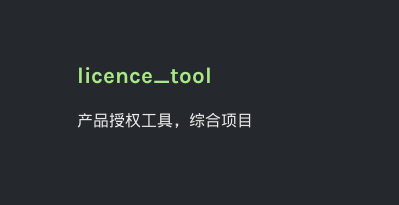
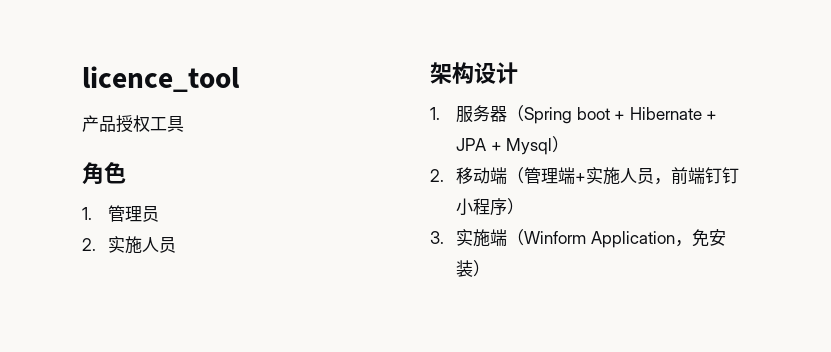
[173,112,253,128] ，综合项目 -> [82,162,126,185] [82,205,159,222] [82,236,176,254] [430,62,518,84] [430,105,718,124] [455,136,570,155] [430,167,739,185] [455,198,524,216] [430,229,726,248] [455,260,490,277] // 角色 // 1.管理员 // 2.实施人员 // 架构设计 // 1.服务器（Spring boot + Hibernate + JPA + Mysql） // 2.移动端（管理端+实施人员，前端钉钉小程序） // 3.实施端（Winform Application，免安装）

